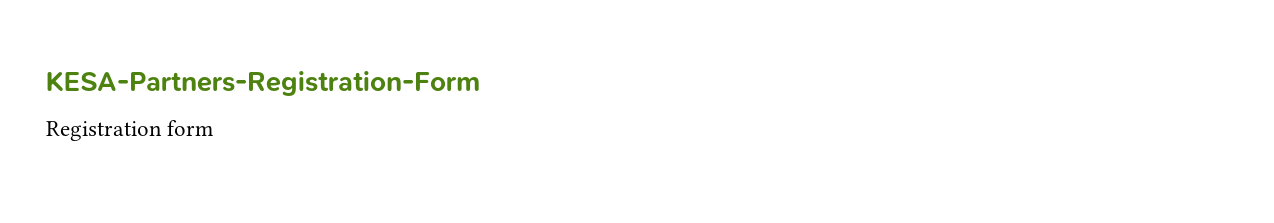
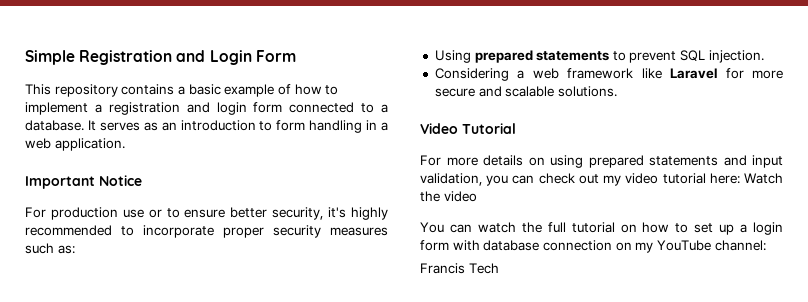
[46,71,480,96] [46,120,214,141] KESA-Partners-Registration-Form // Registration form -> [25,50,296,65] [25,84,339,97] [25,102,388,115] [25,120,388,133] [25,138,125,151] [25,175,142,189] [25,207,388,220] [25,225,388,238] [25,243,75,254] [434,50,764,63] [434,68,783,81] [434,86,617,97] [420,123,516,134] [420,155,783,168] [420,173,783,186] [420,191,477,202] [420,222,783,235] [420,240,766,253] [420,263,499,274] Simple Registration and Login Form // This repository contains a basic example of how to implement a registration and login form connected to a database. It serves as an introduction to form handling in a web application. // Important Notice // For production use or to ensure better security, it's highly recommended to incorporate proper security measures such as: // Using prepared statements to prevent SQL injection. // Considering a web framework like Laravel for more secure and scalable solutions. // Video Tutorial // For more details on using prepared statements and input validation, you can check out my video tutorial here: Watch the video // You can watch the full tutorial on how to set up a login form with database connection on my YouTube channel: // Francis Tech

